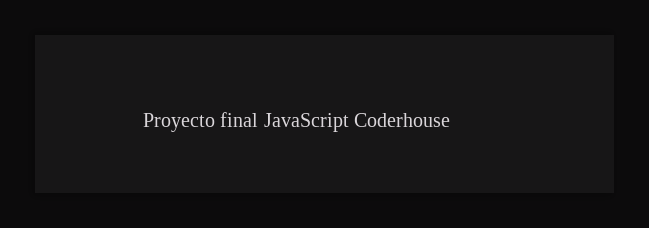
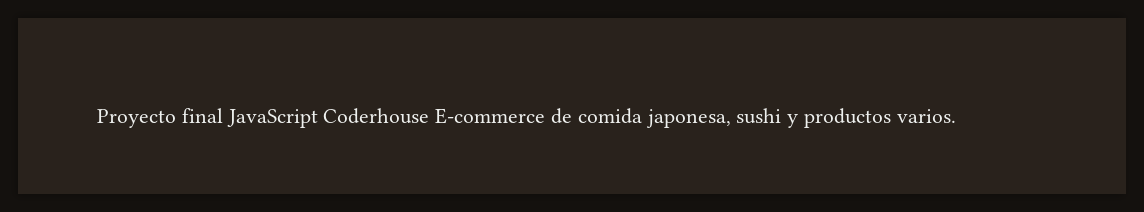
(451, 120) none -> [435,108,956,128] E-commerce de comida japonesa, sushi y productos varios.

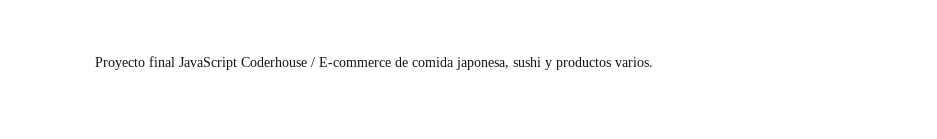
(430, 116) none -> [311,57,316,67] /

